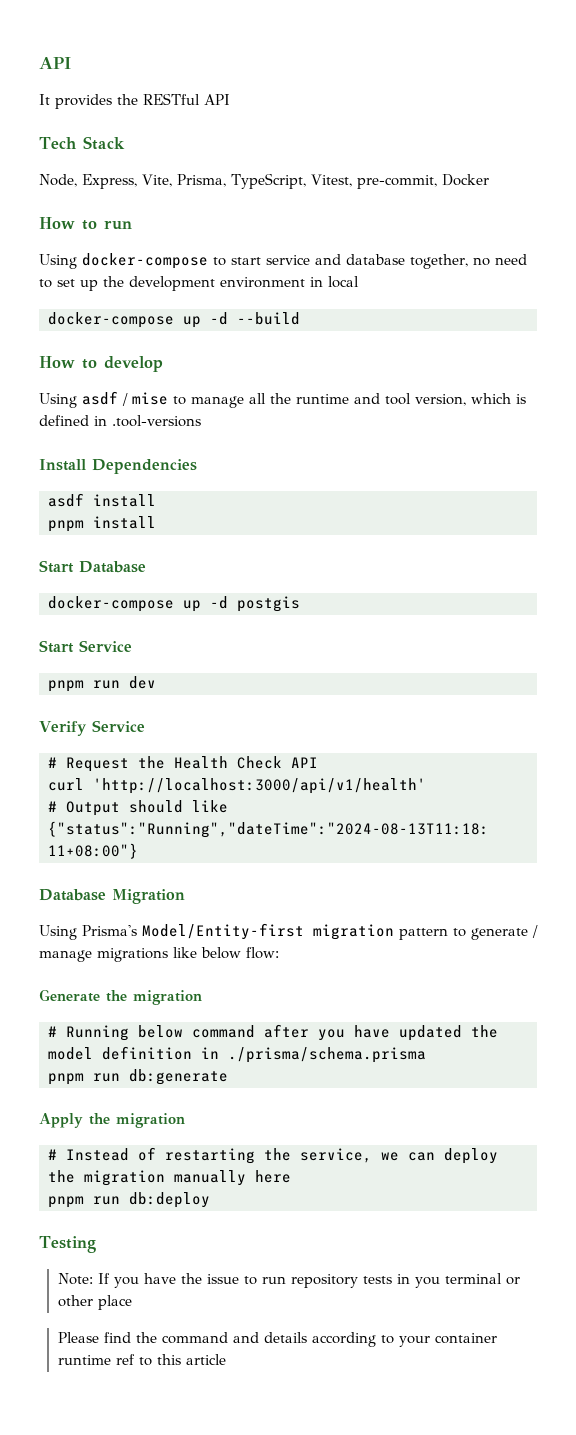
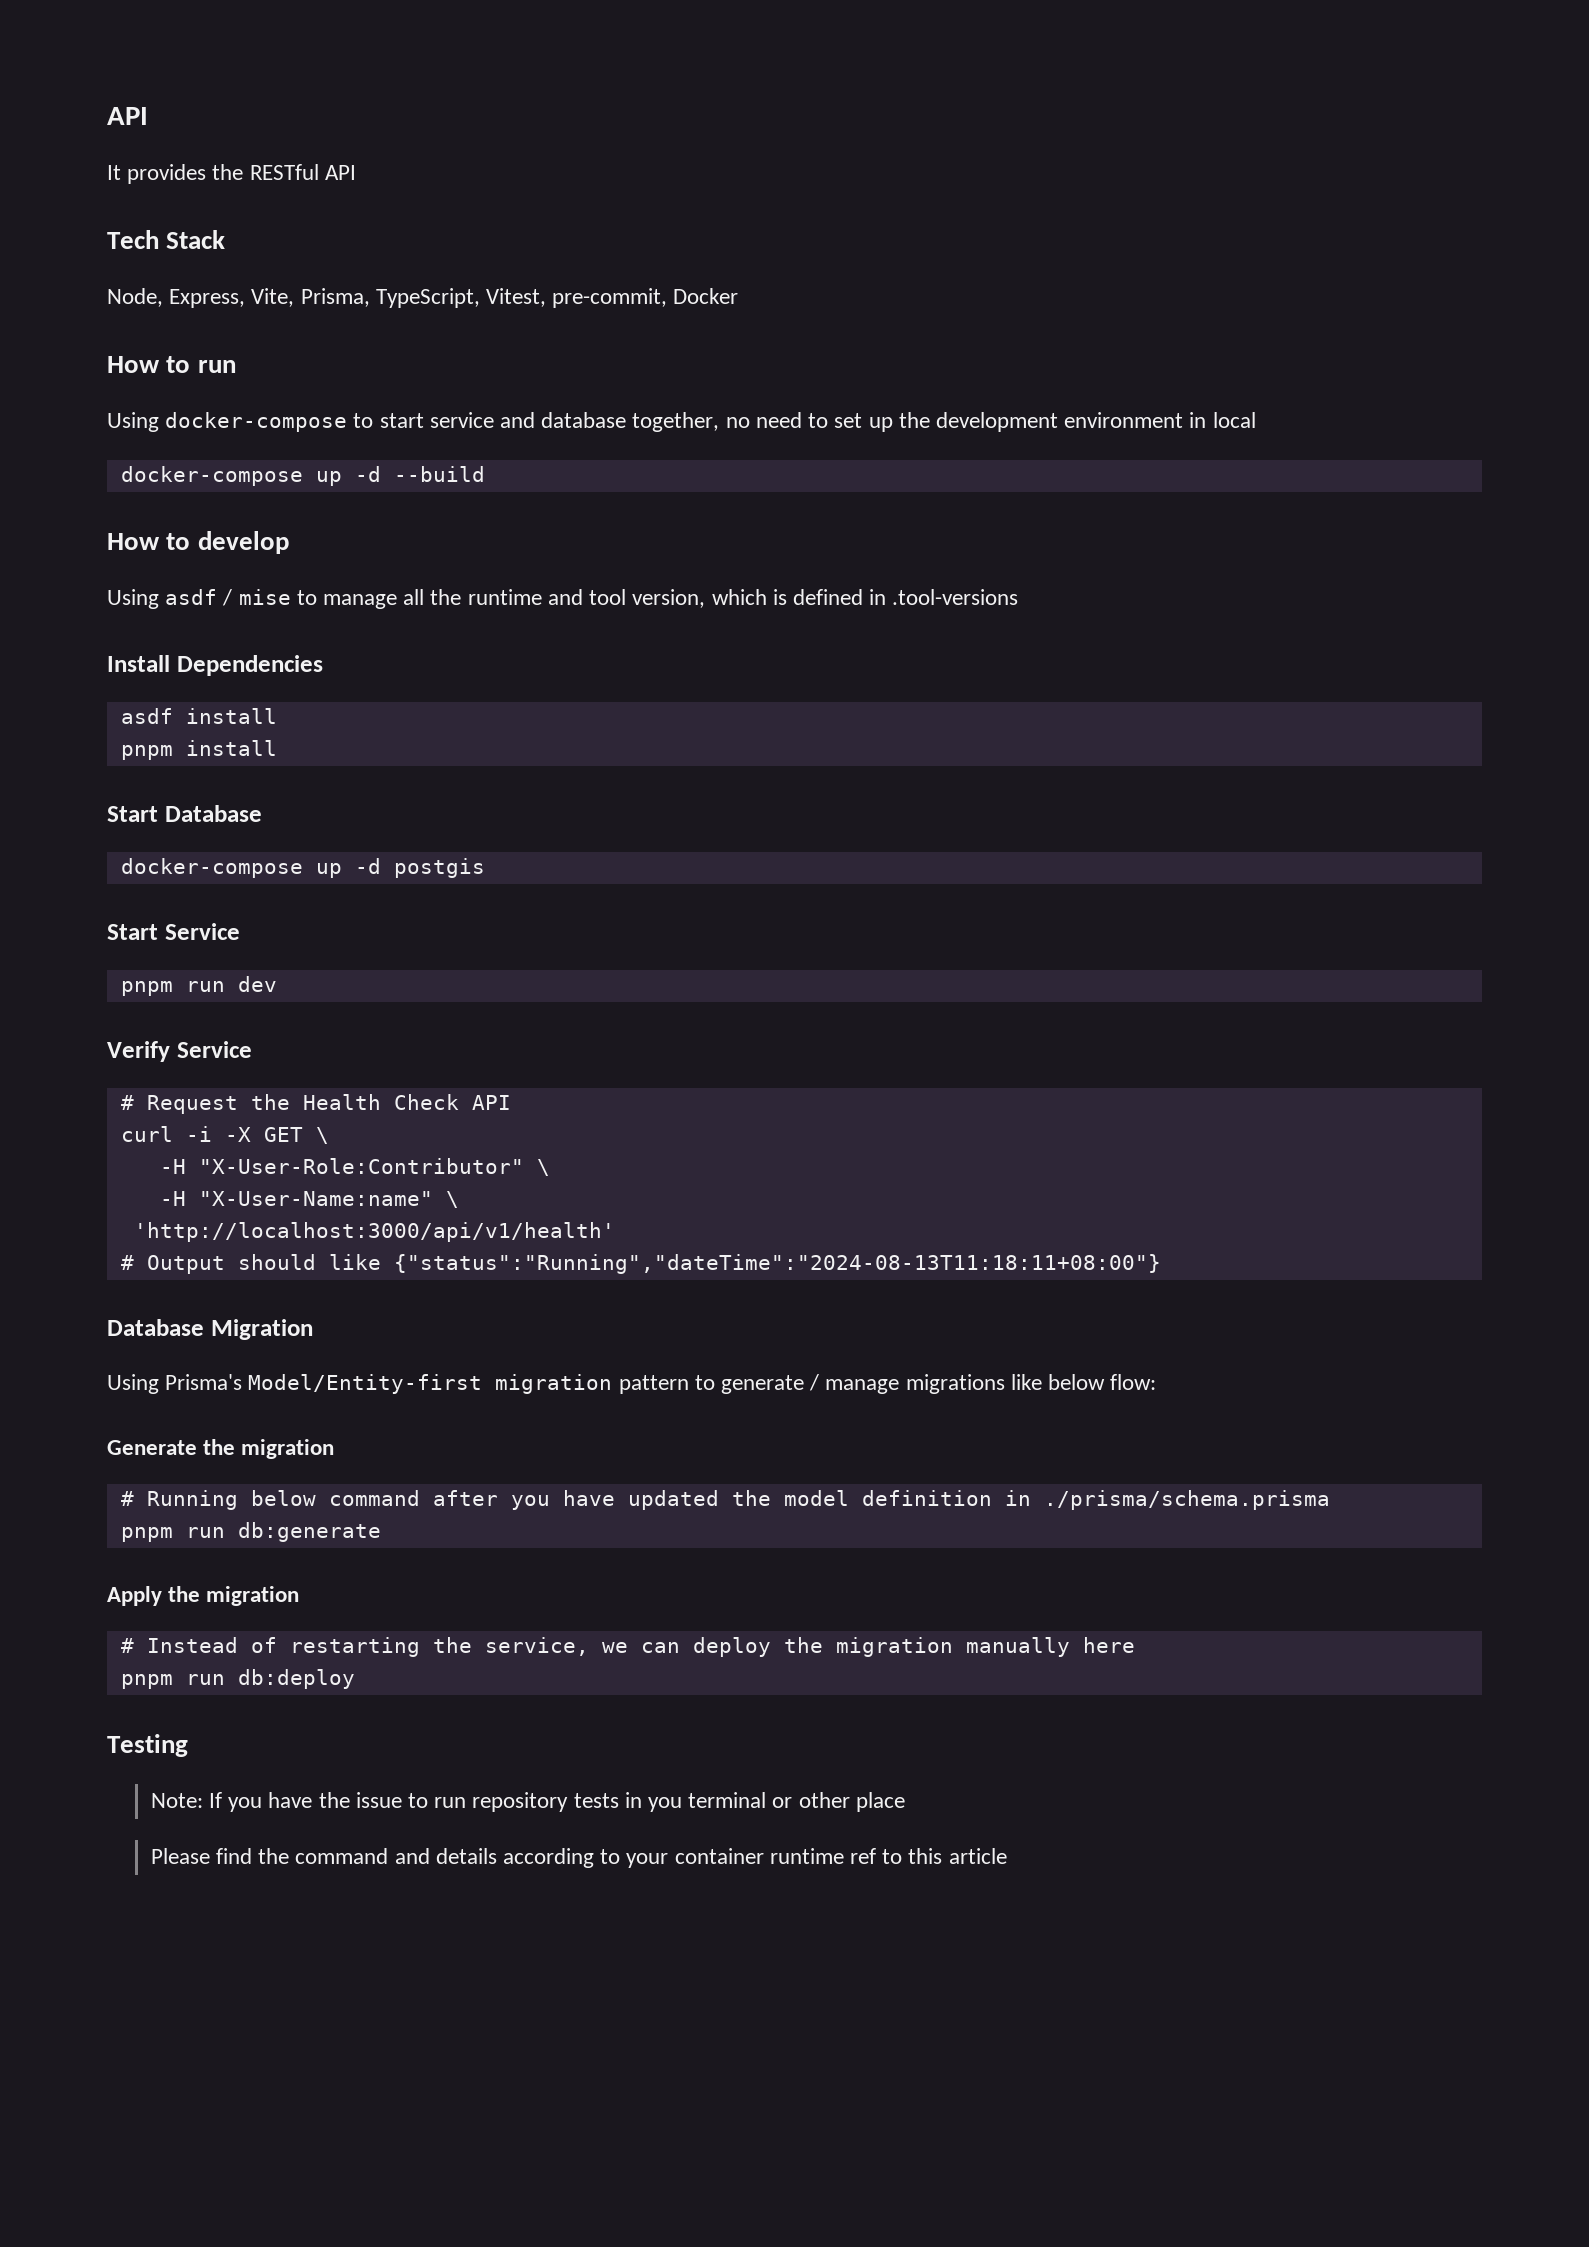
(84, 784) none -> [185,1126,329,1144] [159,1158,550,1176] [159,1191,459,1208] -i -X GET \ // -H "X-User-Role:Contributor" \ // -H "X-User-Name:name" \ //

